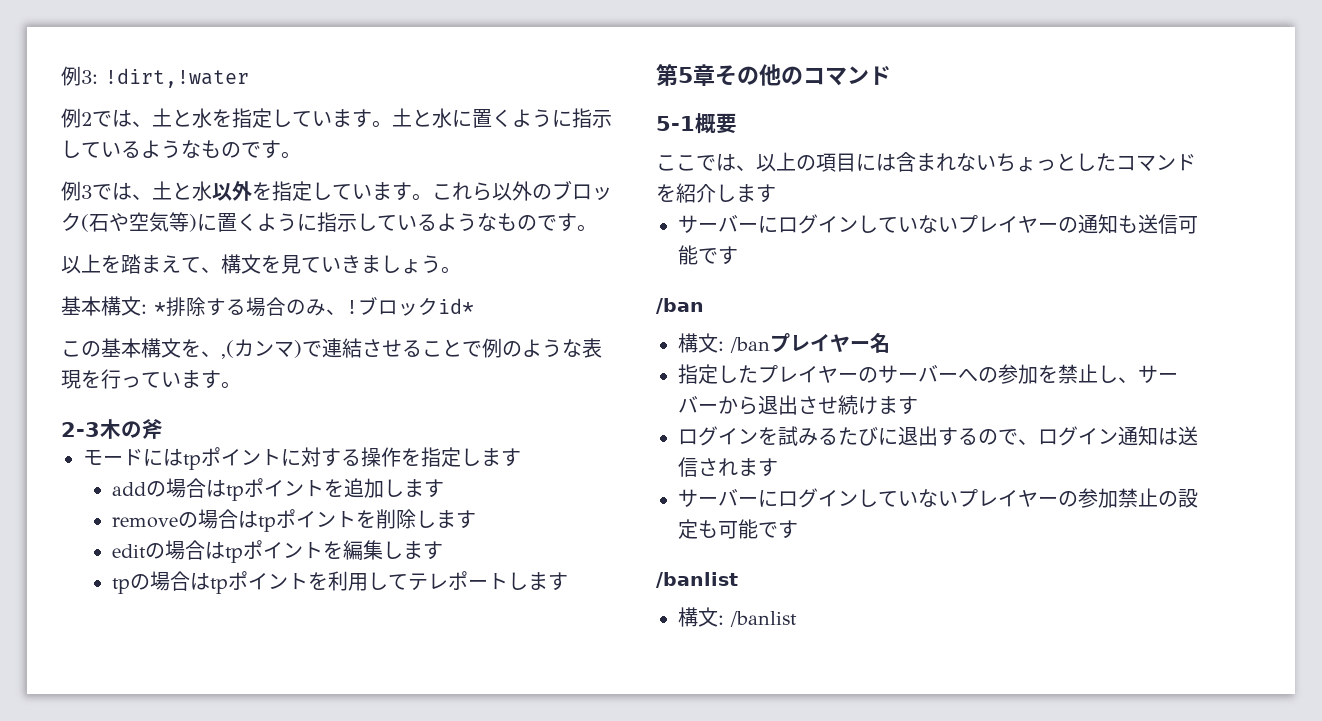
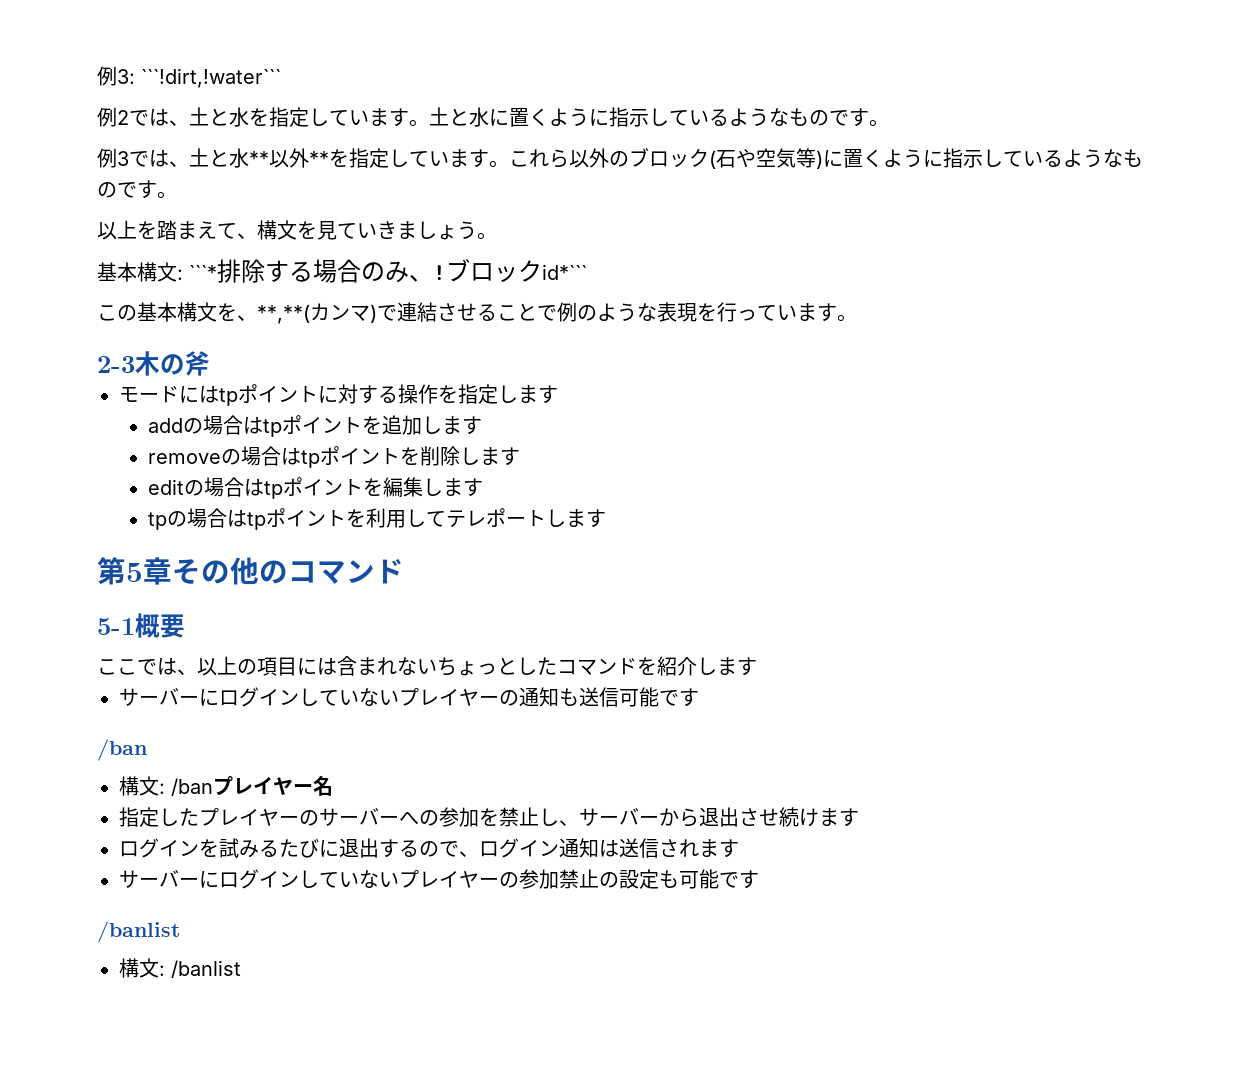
[105,68,249,88] !dirt,!water -> [141,68,281,88] ```!dirt,!water```
[212,181,252,201] 以外 -> [249,148,329,168] **以外**
[154,302,166,314] * -> [189,265,217,280] ```*
[438,298,474,314] id* -> [542,264,587,280] id*```
[221,340,234,359] ,( -> [257,304,310,324] **,**(

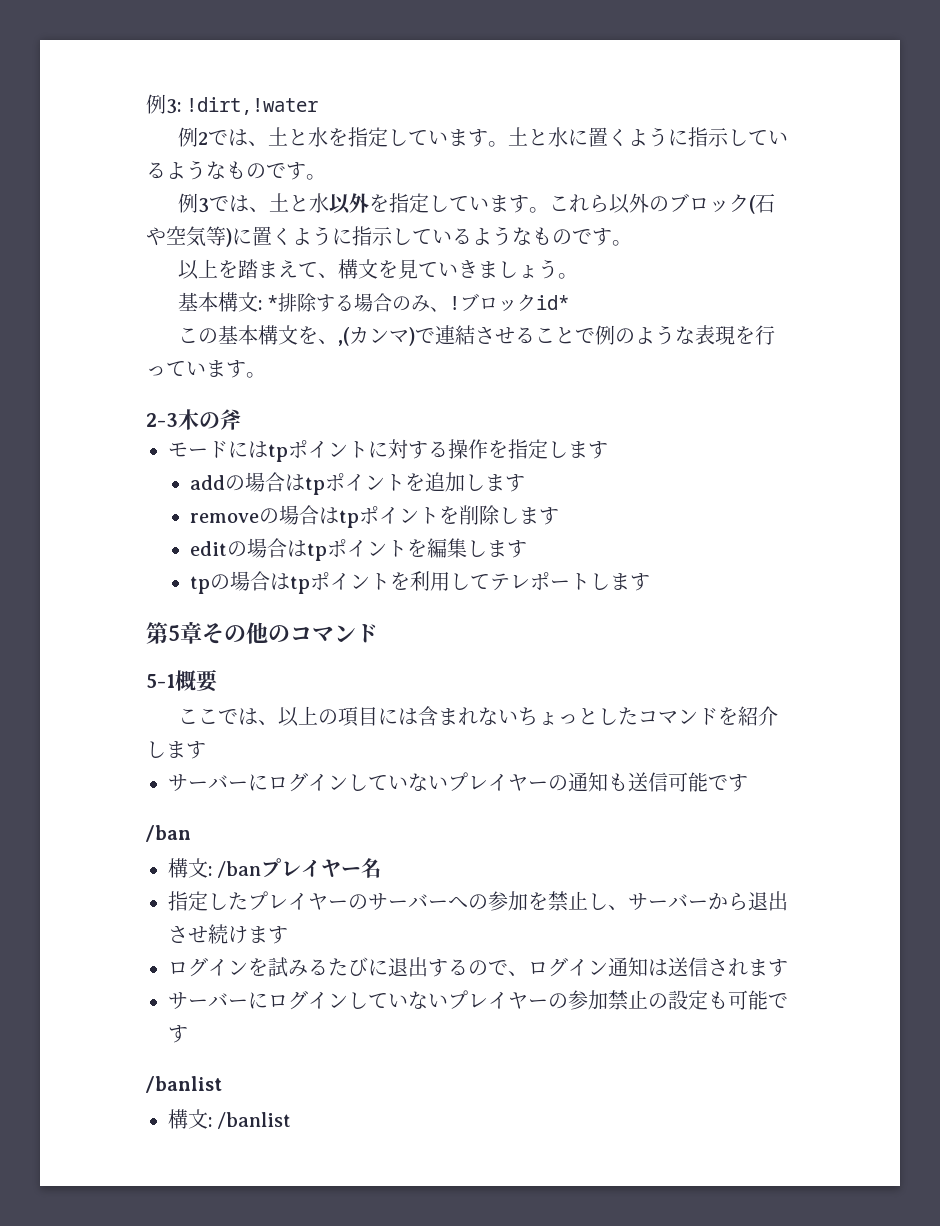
[141,68,281,88] ```!dirt,!water``` -> [186,97,319,115] !dirt,!water
[249,148,329,168] **以外** -> [329,193,370,214] 以外
[189,265,217,280] ```* -> [267,295,279,310] *
[542,264,587,280] id*``` -> [536,295,570,310] id*
[257,304,310,324] **,**( -> [338,327,351,346] ,(

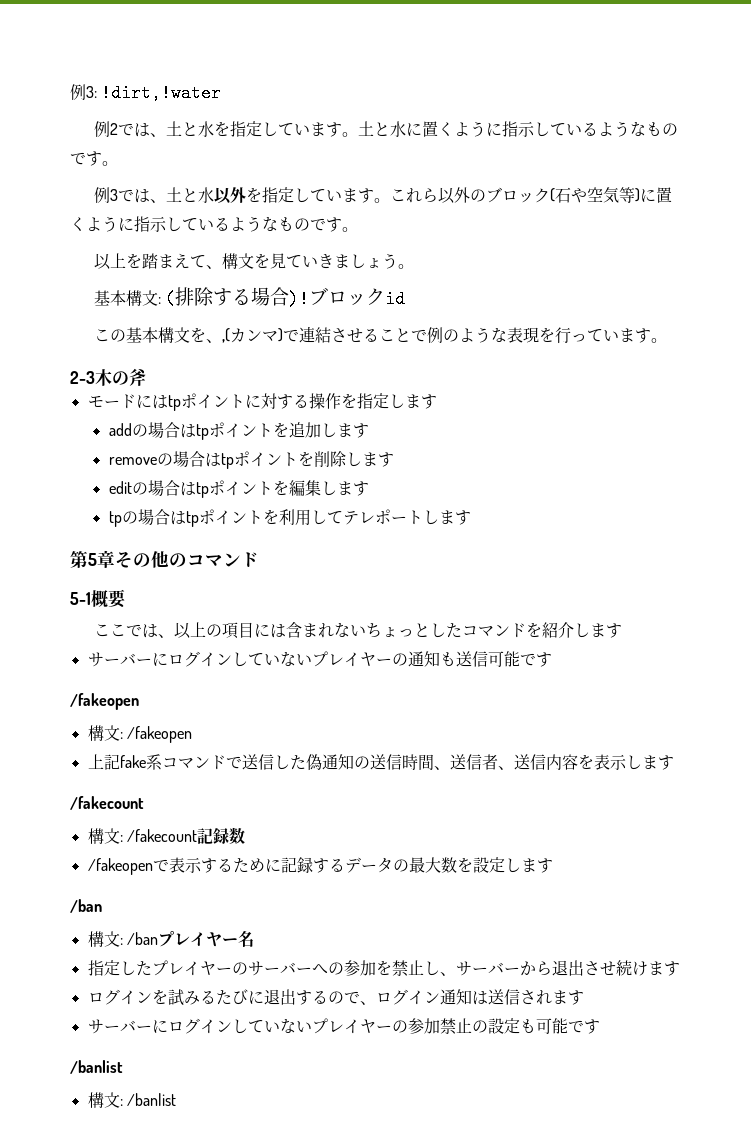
[267,295,279,310] * -> [164,290,175,308] (
[392,293,570,312] のみ、!ブロックid* -> [288,287,405,308] )!ブロックid
(748, 783) none -> [70,693,139,710] [87,725,192,743] [87,754,674,771] [70,796,144,810] [87,827,245,845] [87,857,553,875] // /fakeopen // 構文: /fakeopen // 上記fake系コマンドで送信した偽通知の送信時間、送信者、送信内容を表示します // /fakecount // 構文: /fakecount記録数 // /fakeopenで表示するために記録するデータの最大数を設定します

